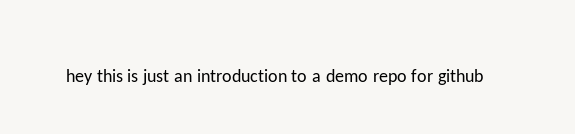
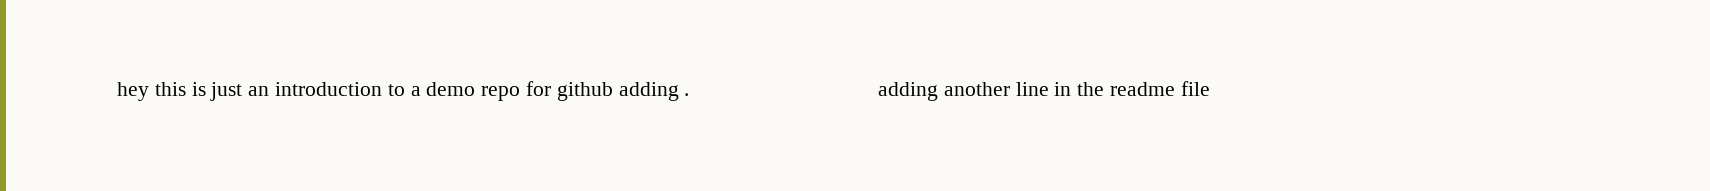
(483, 77) none -> [618,82,690,101] [878,81,1210,101] adding . // adding another line in the readme file

